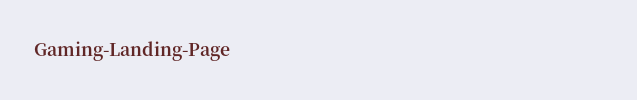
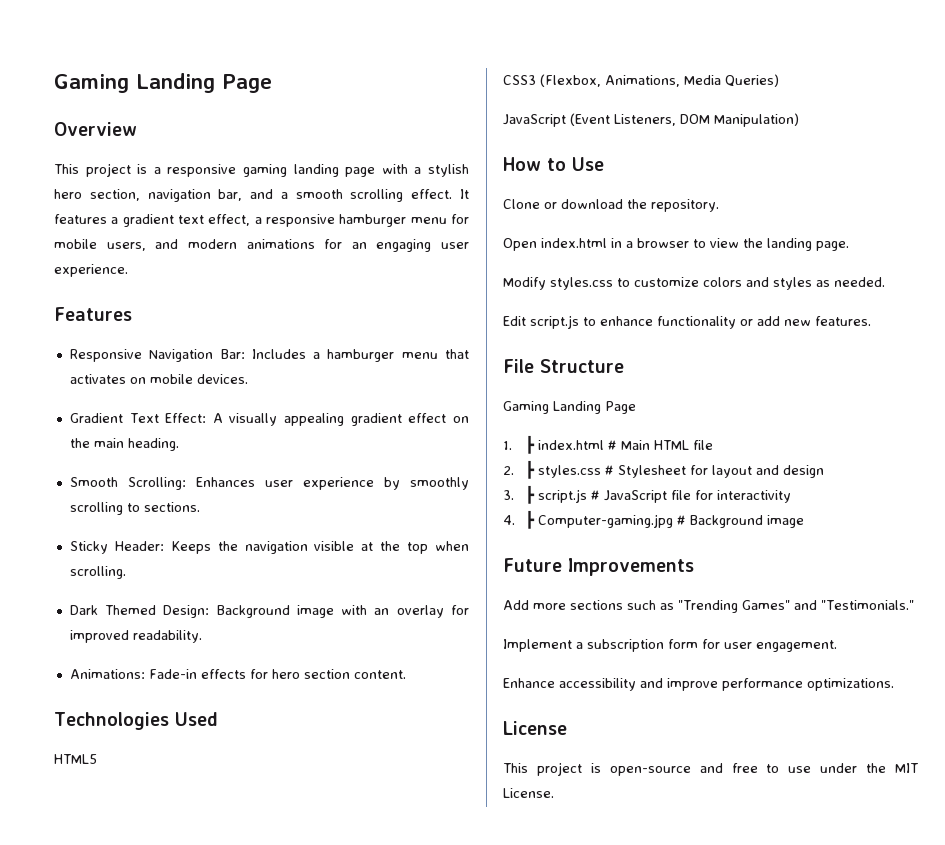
[34,41,230,61] Gaming-Landing-Page -> [54,73,272,93] [54,122,137,136] [54,163,470,177] [54,189,469,202] [54,214,469,227] [54,239,469,252] [54,264,128,277] [54,307,132,321] [69,349,469,362] [69,374,248,384] [69,413,470,426] [69,438,179,451] [69,477,469,490] [69,502,200,515] [69,541,469,554] [69,566,126,579] [69,605,470,618] [69,630,202,643] [69,669,406,679] [54,712,218,730] [54,754,97,764] [503,74,779,87] [503,113,799,127] [503,157,604,171] [503,199,719,212] [503,238,849,251] [503,277,885,290] [503,315,871,329] [503,359,624,373] [503,401,636,414] [503,435,713,454] [503,460,824,479] [503,485,791,504] [503,510,804,529] [503,558,694,576] [503,600,914,613] [503,639,837,652] [503,678,894,691] [503,721,567,735] [503,762,918,776] [503,788,554,798] Gaming Landing Page // Overview // This project is a responsive gaming landing page with a stylish hero section, navigation bar, and a smooth scrolling effect. It features a gradient text effect, a responsive hamburger menu for mobile users, and modern animations for an engaging user experience. // Features // Responsive Navigation Bar: Includes a hamburger menu that activates on mobile devices. // Gradient Text Effect: A visually appealing gradient effect on the main heading. // Smooth Scrolling: Enhances user experience by smoothly scrolling to sections. // Sticky Header: Keeps the navigation visible at the top when scrolling. // Dark Themed Design: Background image with an overlay for improved readability. // Animations: Fade-in effects for hero section content. // Technologies Used // HTML5 // CSS3 (Flexbox, Animations, Media Queries) // JavaScript (Event Listeners, DOM Manipulation) // How to Use // Clone or download the repository. // Open index.html in a browser to view the landing page. // Modify styles.css to customize colors and styles as needed. // Edit script.js to enhance functionality or add new features. // File Structure // Gaming Landing Page // 1. ┣ index.html # Main HTML file // 2. ┣ styles.css # Stylesheet for layout and design // 3. ┣ script.js # JavaScript file for interactivity // 4. ┣ Computer-gaming.jpg # Background image // Future Improvements // Add more sections such as "Trending Games" and "Testimonials." // Implement a subscription form for user engagement. // Enhance accessibility and improve performance optimizations. // License // This project is open-source and free to use under the MIT License.

